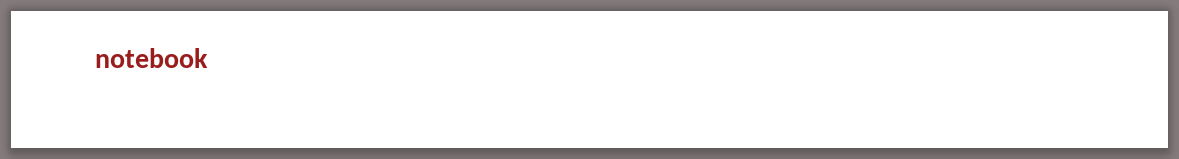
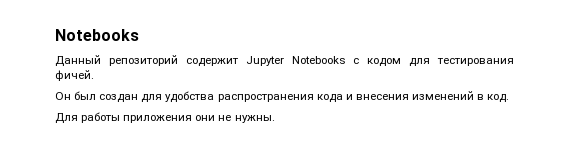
[95,48,208,68] notebook -> [55,29,139,41] [55,55,514,67] [55,70,94,81] [55,91,510,103] [55,112,275,124] Notebooks // Данный репозиторий содержит Jupyter Notebooks с кодом для тестирования фичей. // Он был создан для удобства распространения кода и внесения изменений в код. // Для работы приложения они не нужны.

